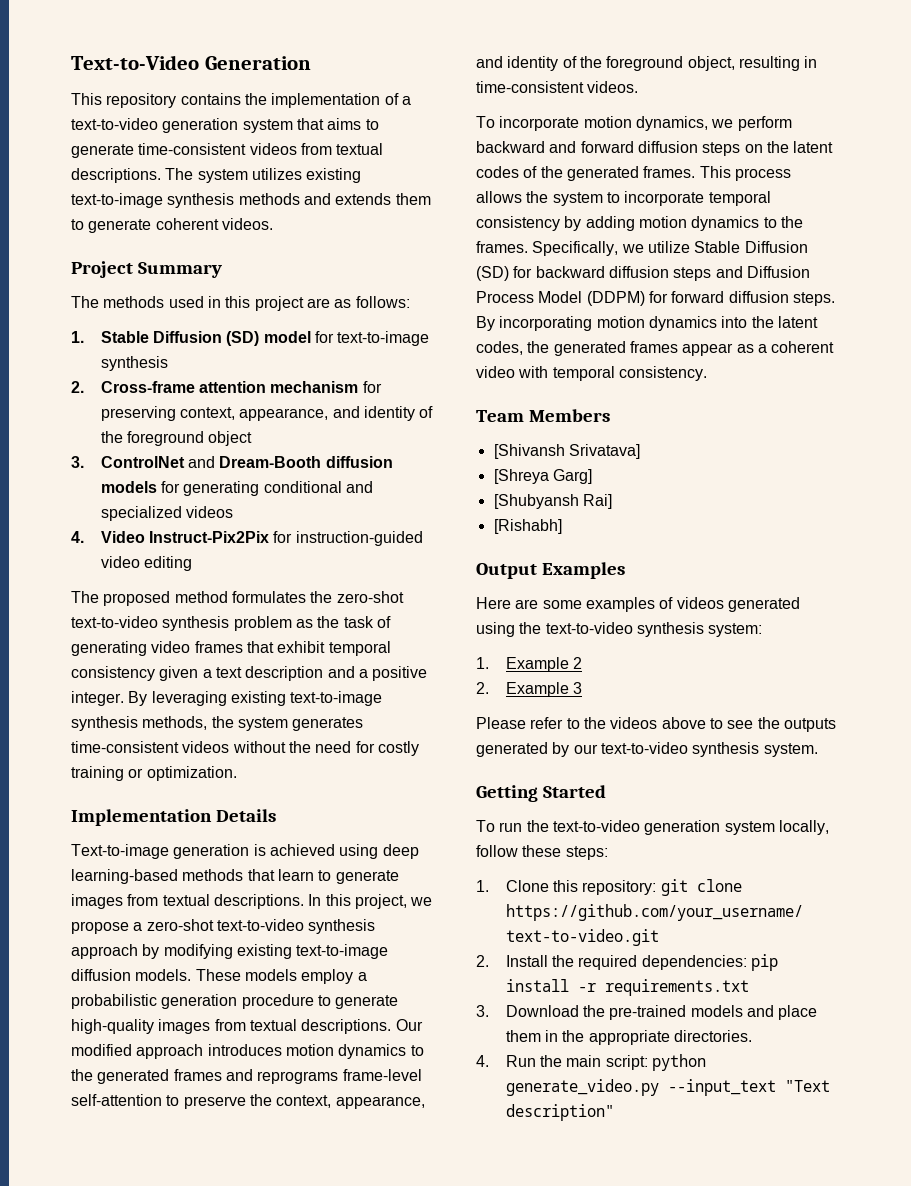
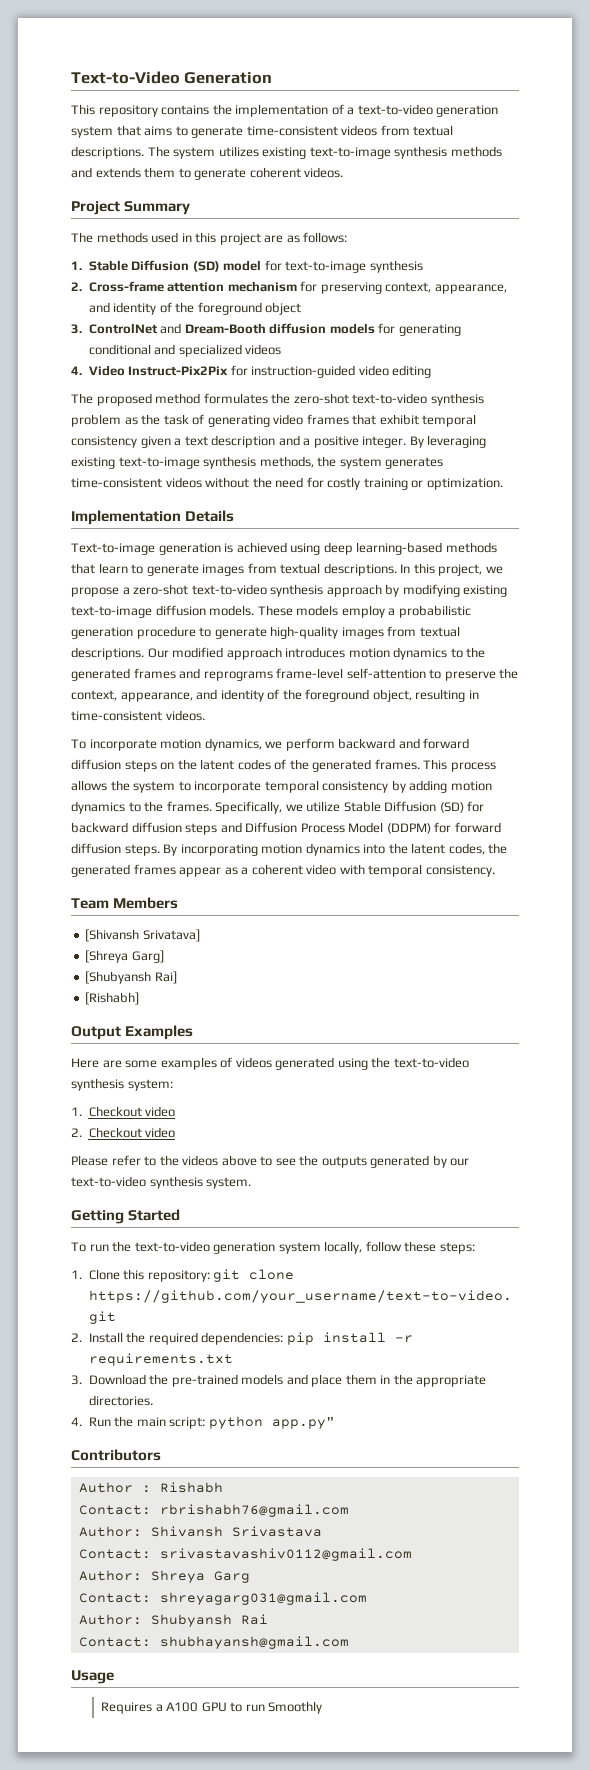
[505,657,582,672] [476,682,582,697] Example 2 // 2. Example 3 -> [88,1106,176,1117] [71,1127,176,1138] Checkout video // 2. Checkout video
[505,1079,830,1096] [505,1104,614,1121] generate_video.py --input_text "Text description" -> [271,1417,335,1429] [71,1449,161,1461] [78,1482,223,1493] [78,1504,349,1517] [78,1526,322,1537] [78,1548,412,1561] [78,1570,250,1583] [78,1592,367,1605] [78,1614,268,1627] [78,1636,349,1649] [71,1670,114,1684] [101,1701,323,1714] app.py" // Contributors // Author : Rishabh // Contact: rbrishabh76@gmail.com // Author: Shivansh Srivastava // Contact: srivastavashiv0112@gmail.com // Author: Shreya Garg // Contact: shreyagarg031@gmail.com // Author: Shubyansh Rai // Contact: shubhayansh@gmail.com // Usage // Requires a A100 GPU to run Smoothly

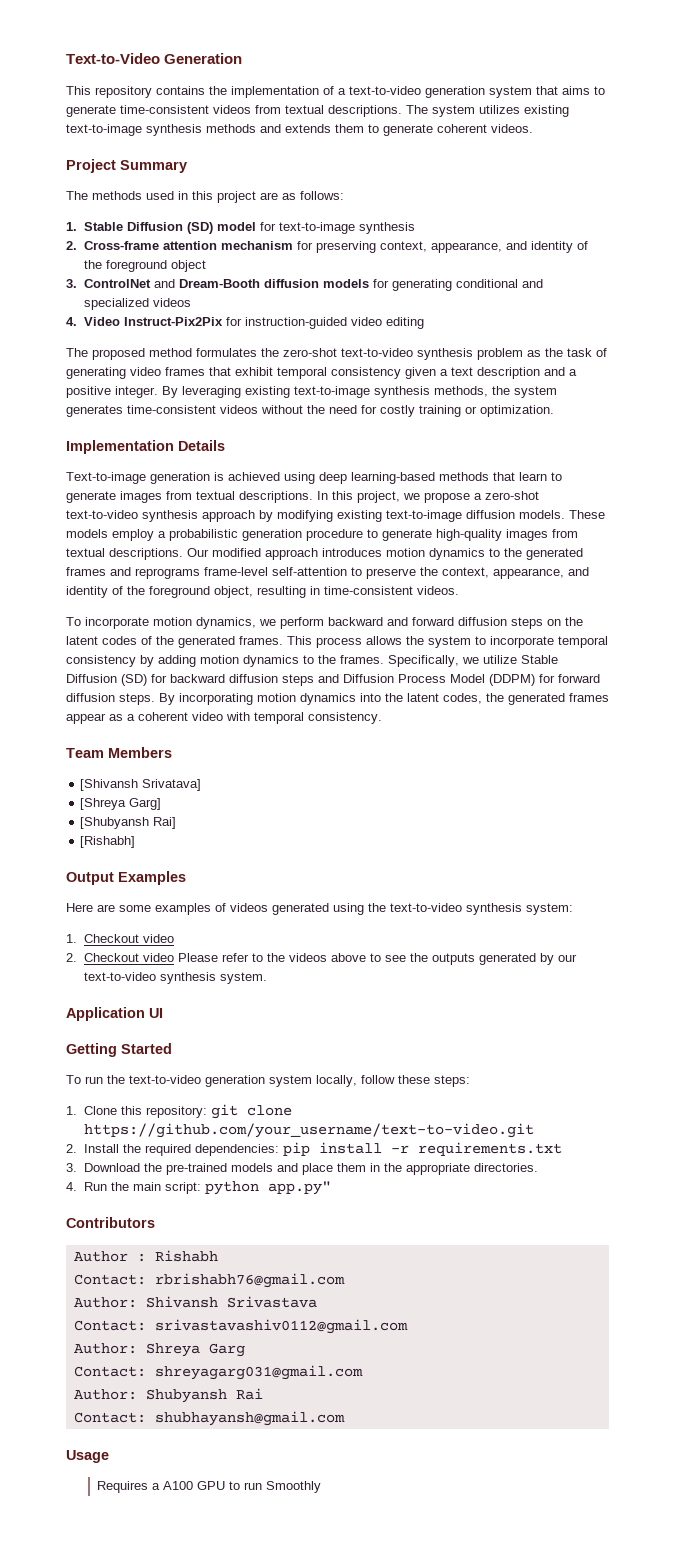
(176, 1132) // -> (174, 957) none
(252, 1183) none -> [66,1007,163,1021] // Application UI

